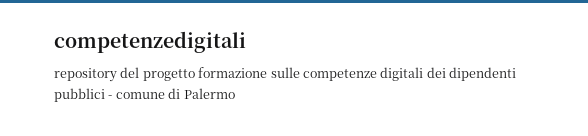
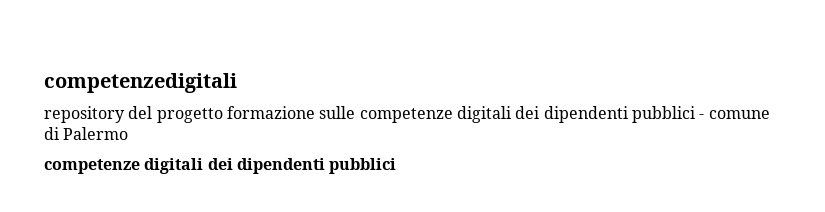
(235, 93) none -> [44,158,397,174] // competenze digitali dei dipendenti pubblici

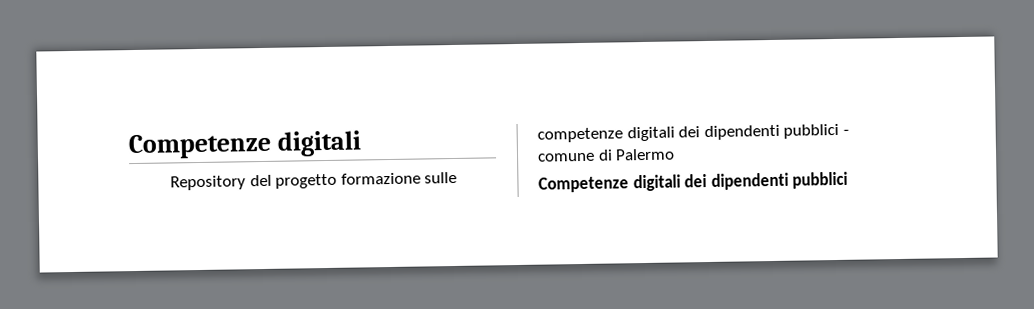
[44,73,237,93] [44,106,125,123] competenzedigitali // repository -> [128,130,361,160] [170,175,247,191] Competenze digitali // Repository
[44,159,140,174] competenze -> [538,176,629,193] Competenze

